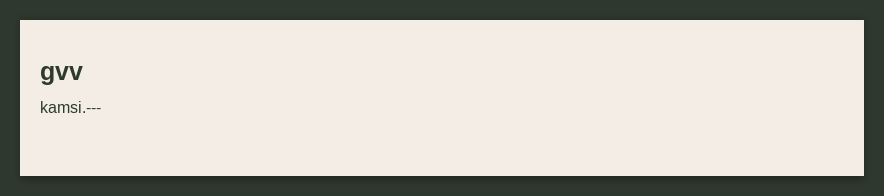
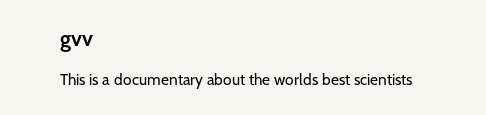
[40,101,101,113] kamsi.--- -> [60,73,413,89] This is a documentary about the worlds best scientists

